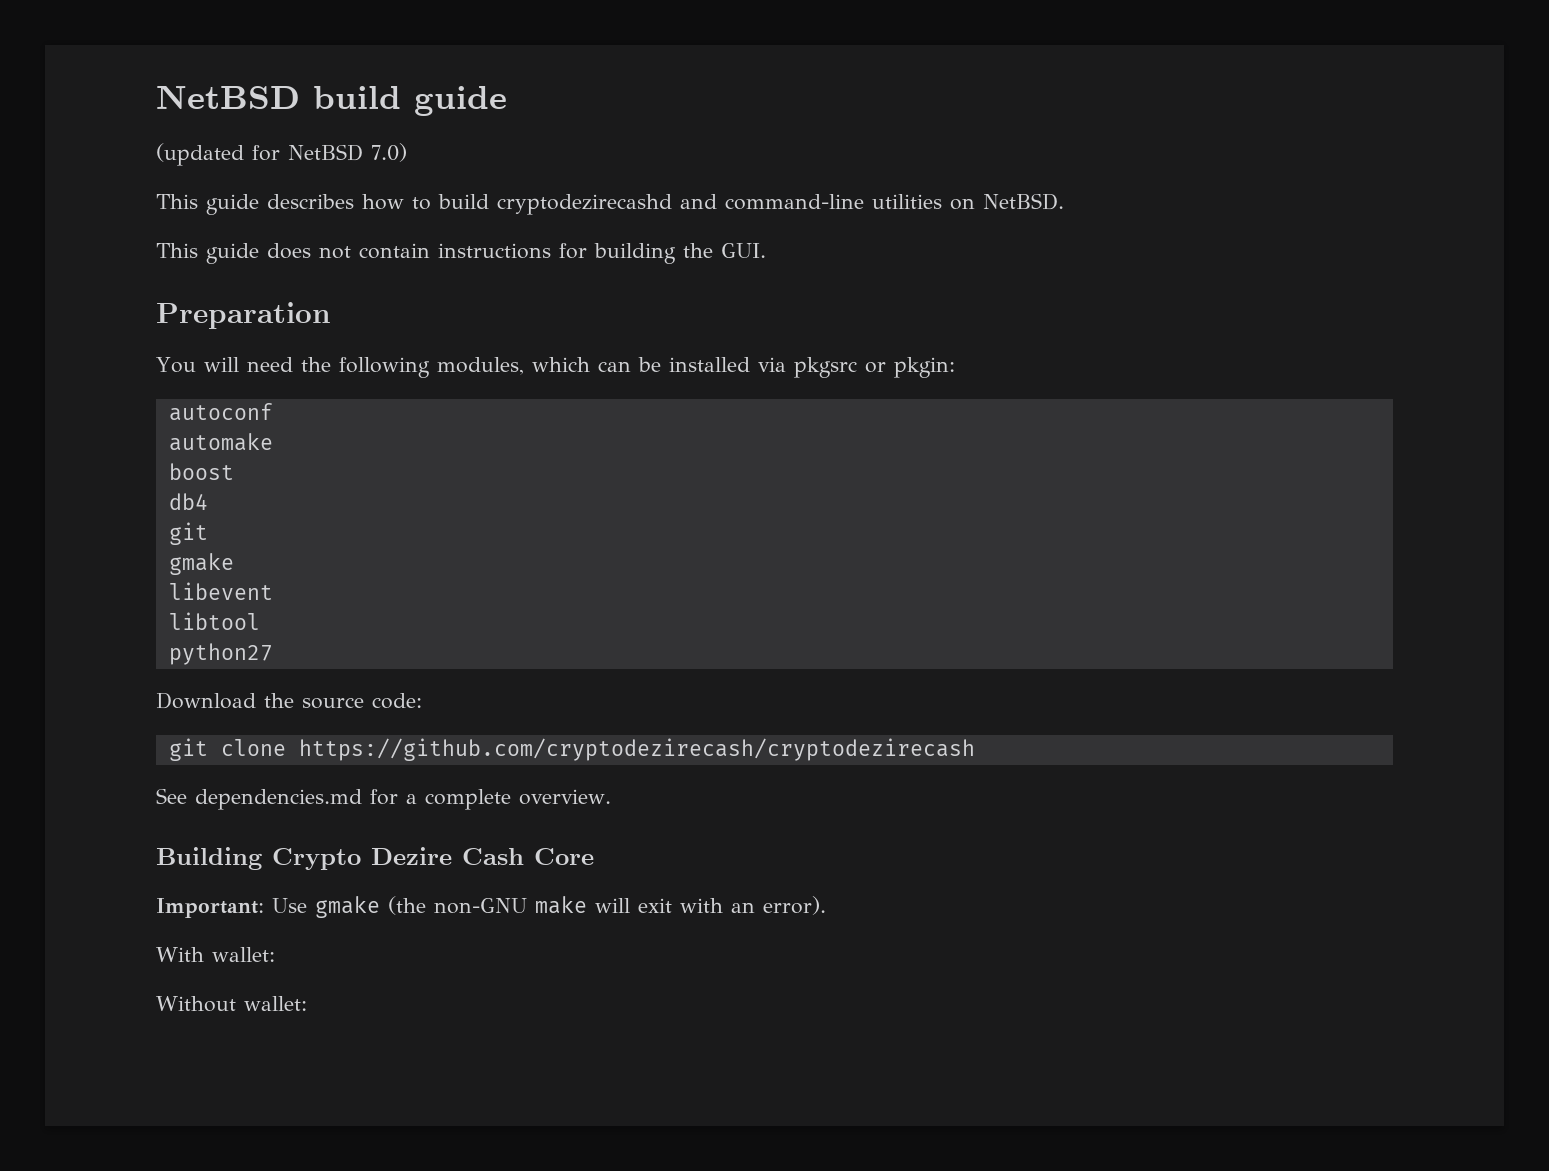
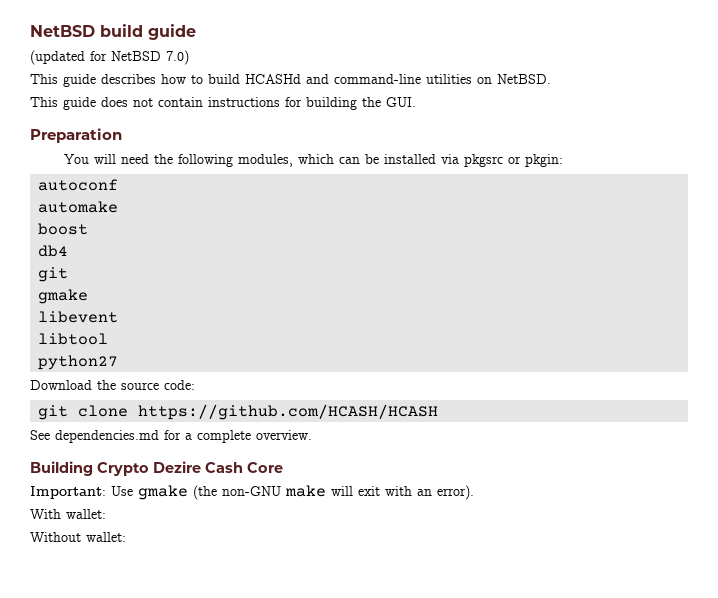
[497,194,672,215] cryptodezirecashd -> [245,74,301,84] HCASHd
[298,738,975,761] https://github.com/cryptodezirecash/cryptodezirecash -> [138,404,439,420] https://github.com/HCASH/HCASH

